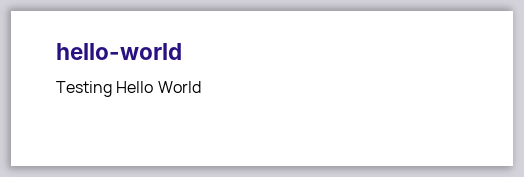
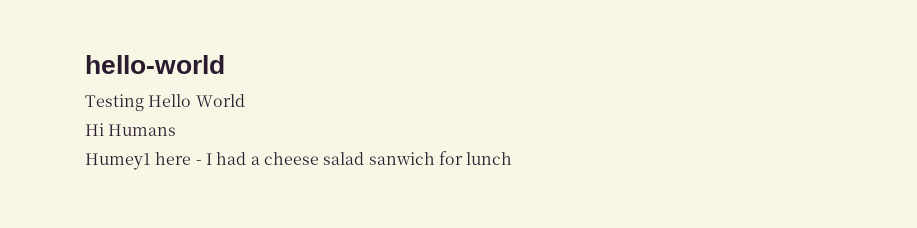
(201, 87) none -> [85,123,177,136] [85,151,513,170] // Hi Humans // Humey1 here - I had a cheese salad sanwich for lunch

